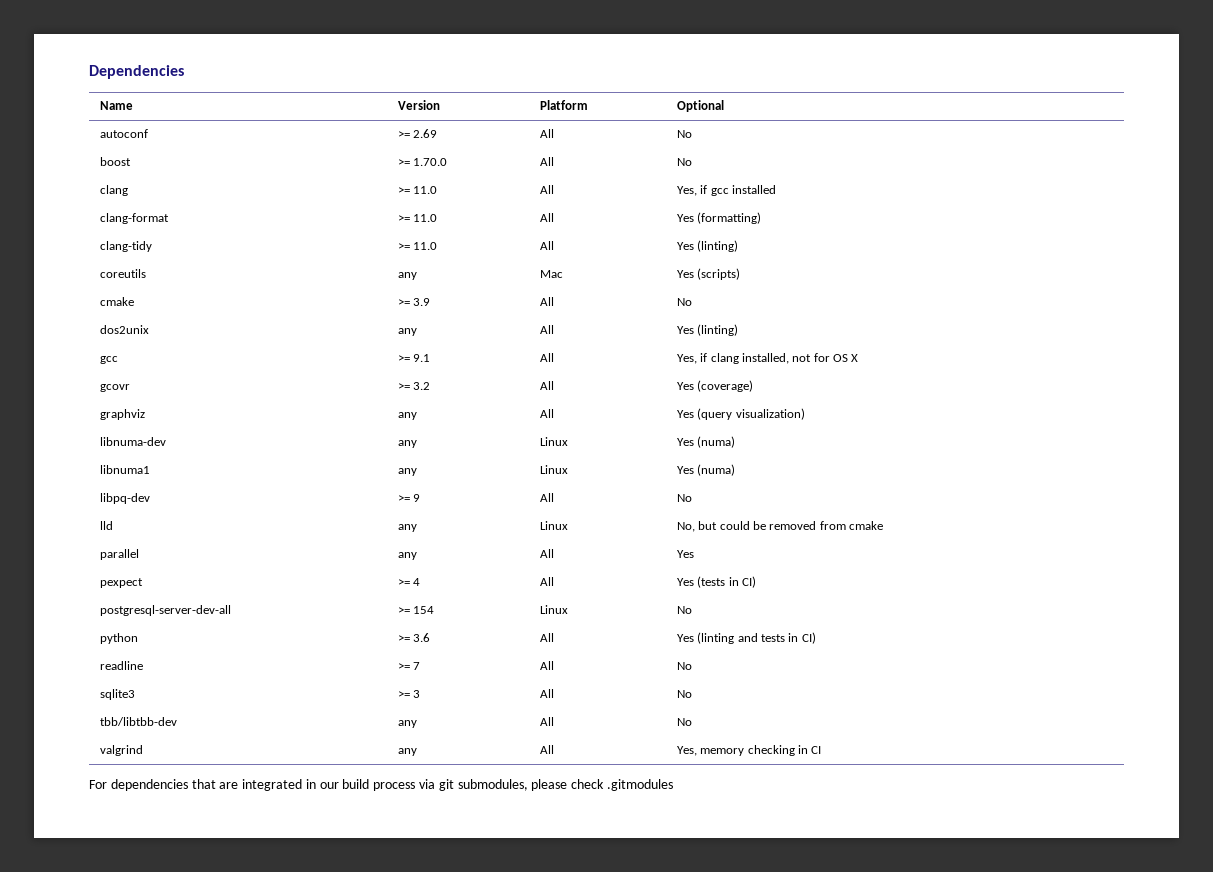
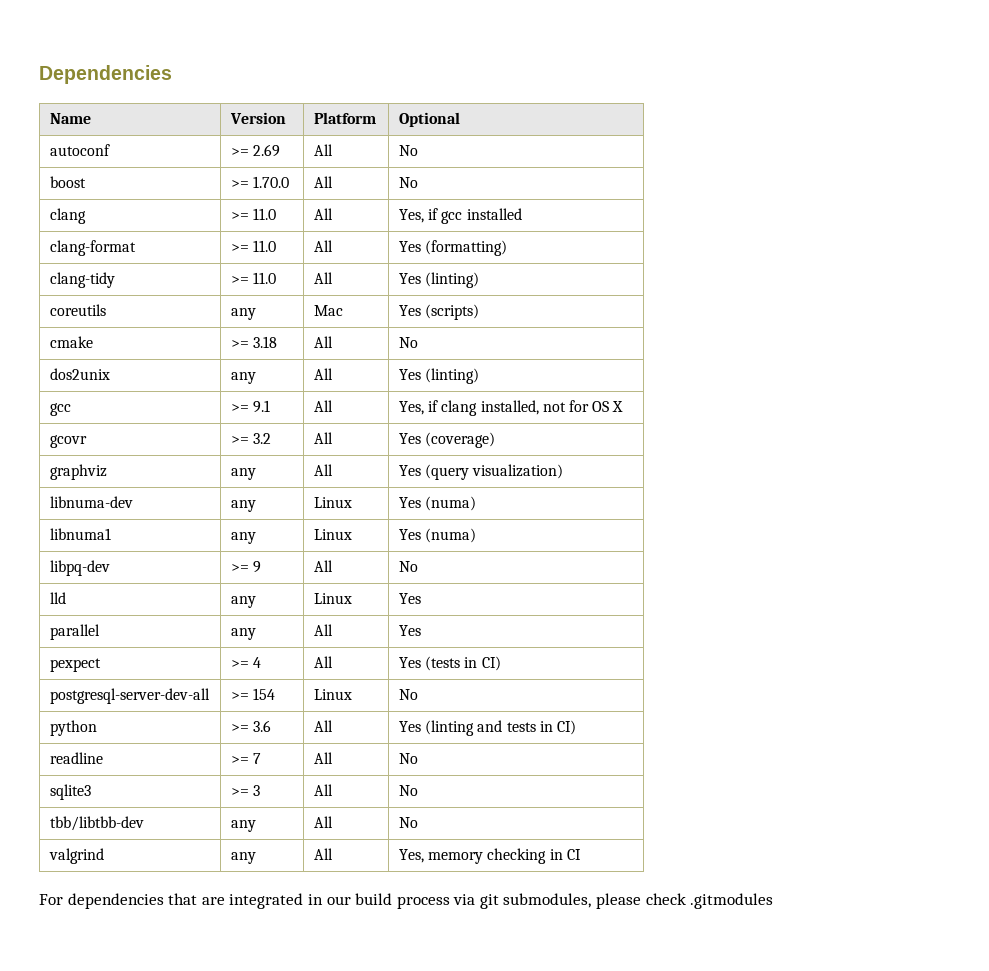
[413,298,431,306] 3.9 -> [253,336,278,348] 3.18
[676,521,884,532] No, but could be removed from cmake -> [398,593,421,604] Yes

